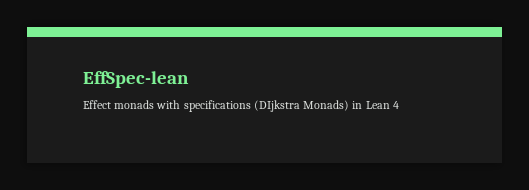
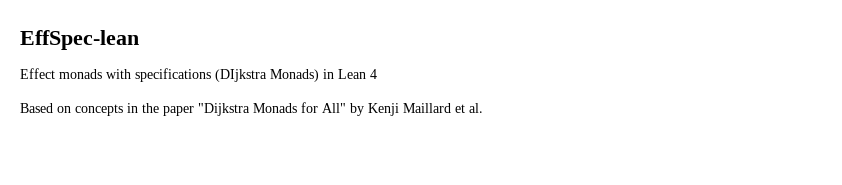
(399, 105) none -> [20,102,483,116] // Based on concepts in the paper "Dijkstra Monads for All" by Kenji Maillard et al.

